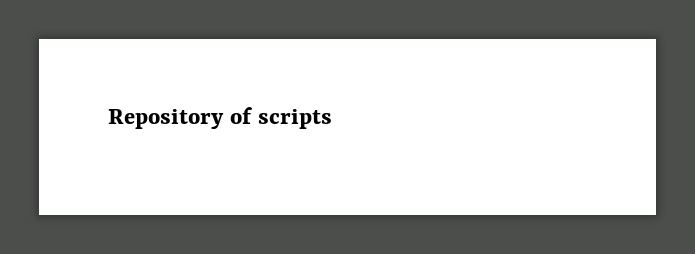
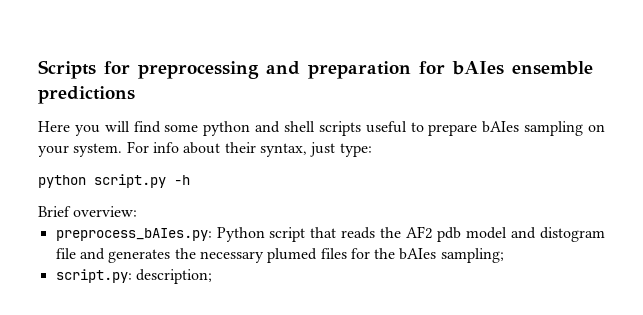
[108,107,333,129] Repository of scripts -> [38,60,593,79] [38,86,135,104] [38,121,605,136] [38,141,372,157] [38,174,190,188] [38,206,138,217] [55,226,605,242] [55,248,504,263] [55,269,212,284] Scripts for preprocessing and preparation for bAIes ensemble predictions // Here you will find some python and shell scripts useful to prepare bAIes sampling on your system. For info about their syntax, just type: // python script.py -h // Brief overview: // preprocess_bAIes.py: Python script that reads the AF2 pdb model and distogram file and generates the necessary plumed files for the bAIes sampling; // script.py: description;

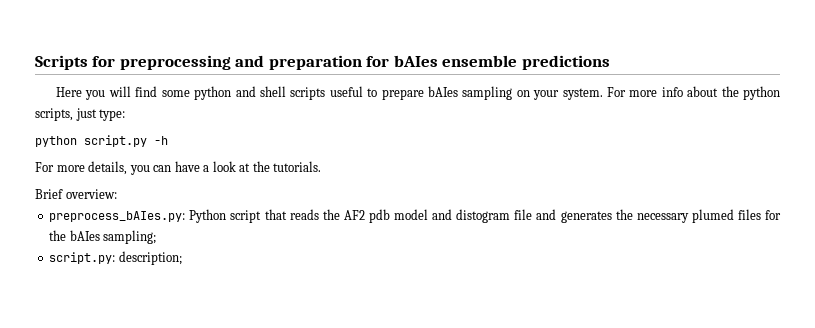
(149, 147) none -> [629,90,658,97] more
[224,142,307,157] their syntax, -> [721,86,781,100] [35,108,73,121] the python scripts,
(190, 180) none -> [35,161,322,175] // For more details, you can have a look at the tutorials.

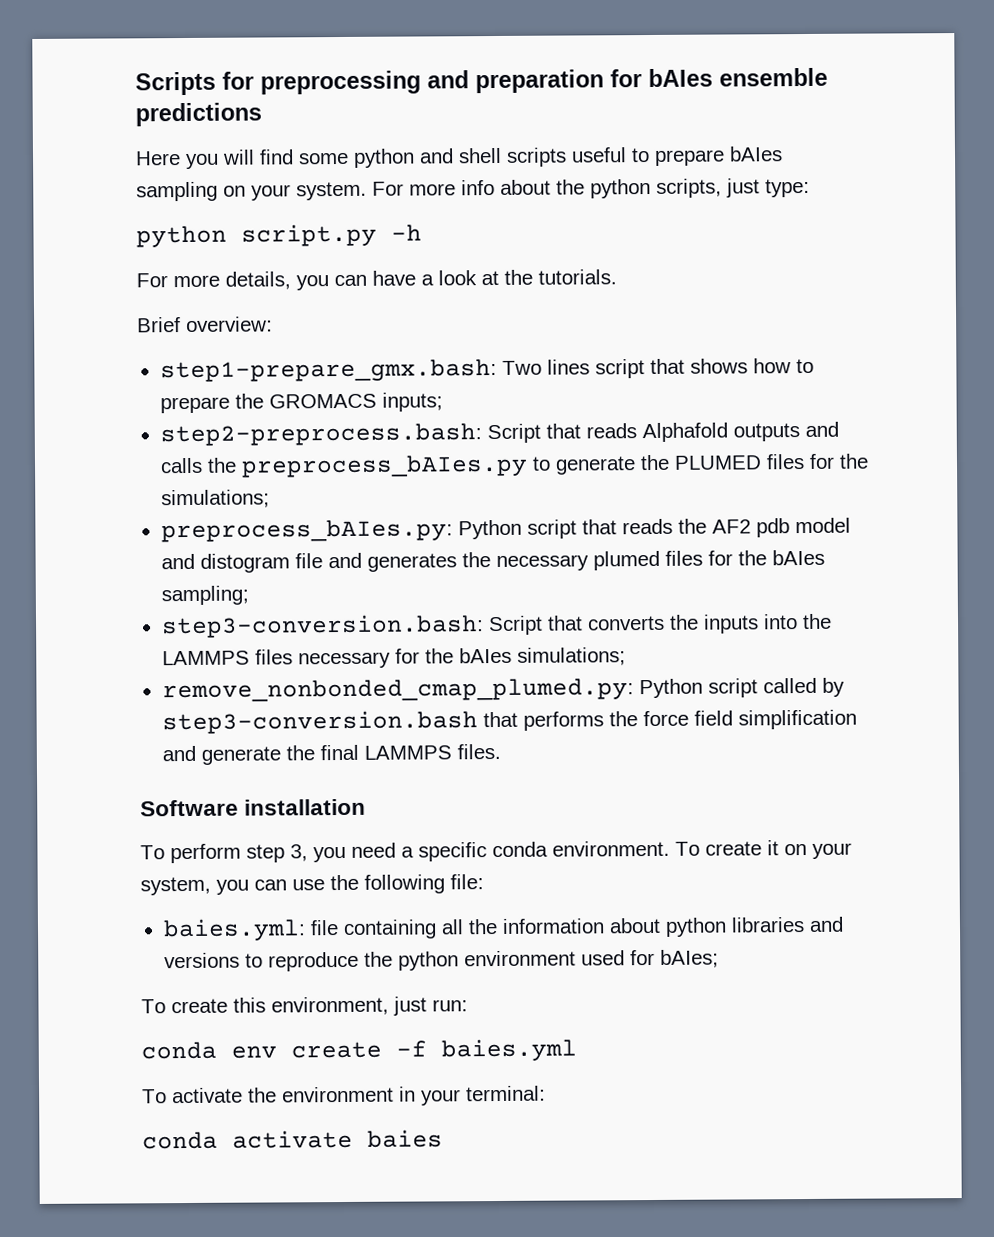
(117, 194) none -> [159,358,814,383] [159,392,443,414] [159,421,839,447] [159,453,869,478] [160,489,270,509] // step1-prepare_gmx.bash: Two lines script that shows how to prepare the GROMACS inputs; // step2-preprocess.bash: Script that reads Alphafold outputs and calls the preprocess_bAIes.py to generate the PLUMED files for the simulations;
[49,251,182,265] script.py: description; -> [160,613,832,639] [161,647,626,669] [161,677,845,703] [161,709,857,735] [161,743,501,765] [140,798,367,817] [140,840,852,864] [140,874,484,896] [162,916,844,942] [163,949,719,972] [141,996,468,1016] [141,1038,577,1062] [142,1085,546,1106] [142,1129,443,1150] step3-conversion.bash: Script that converts the inputs into the LAMMPS files necessary for the bAIes simulations; // remove_nonbonded_cmap_plumed.py: Python script called by step3-conversion.bash that performs the force field simplification and generate the final LAMMPS files. // Software installation // To perform step 3, you need a specific conda environment. To create it on your system, you can use the following file: // baies.yml: file containing all the information about python libraries and versions to reproduce the python environment used for bAIes; // To create this environment, just run: // conda env create -f baies.yml // To activate the environment in your terminal: // conda activate baies

